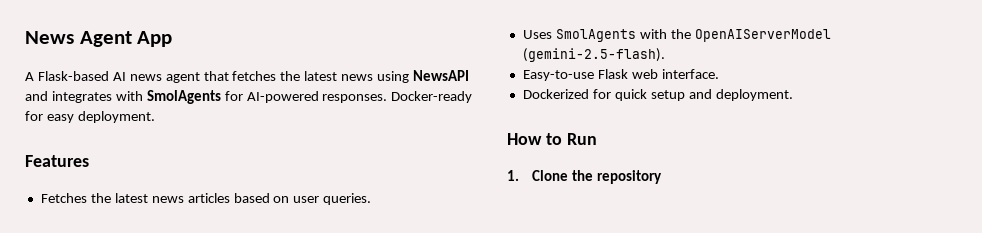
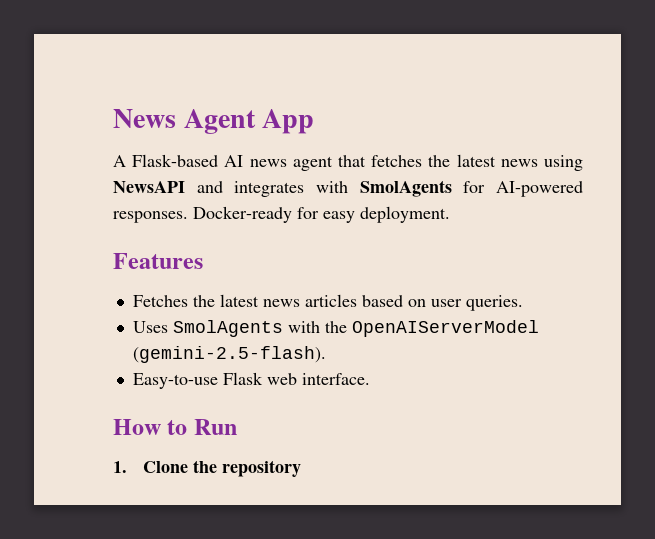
[522,89,793,101] // Dockerized for quick setup and deployment. -> (370, 379) none

